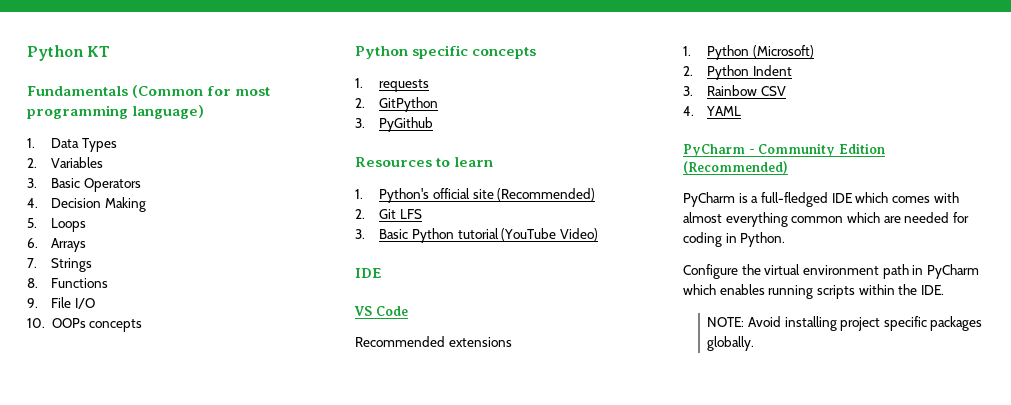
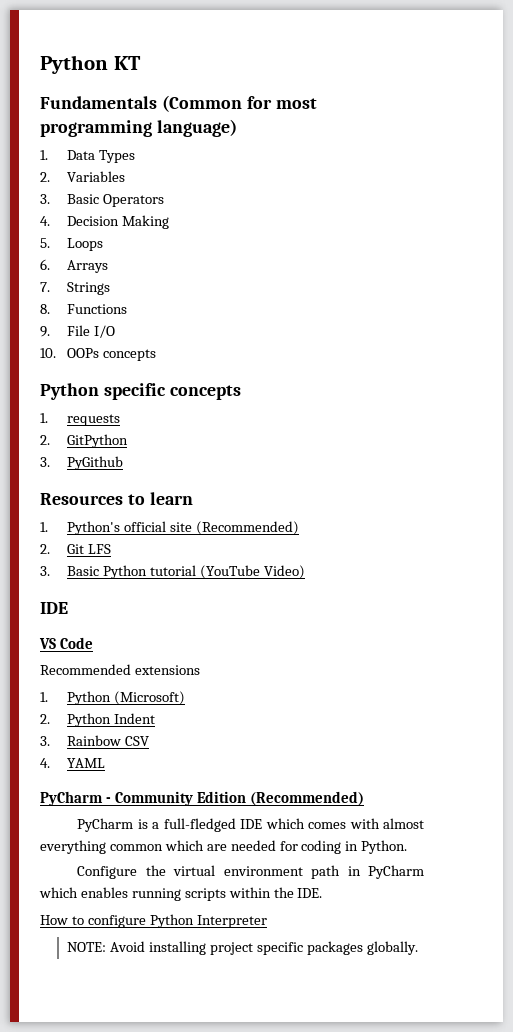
(944, 290) none -> [40,914,267,928] // How to configure Python Interpreter

